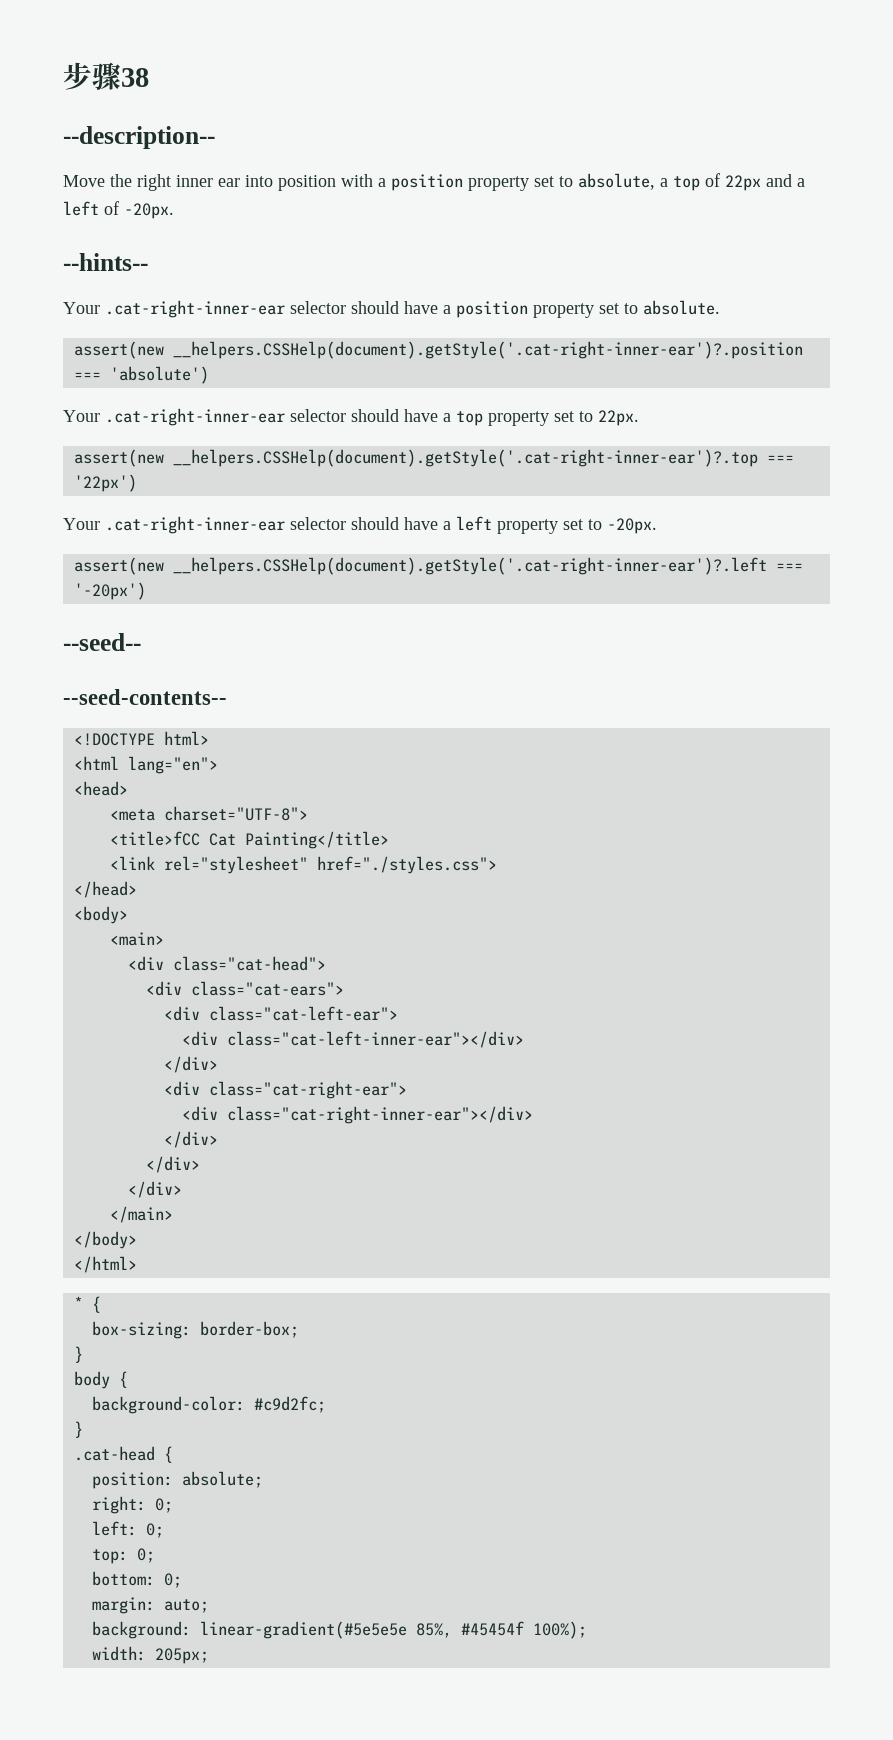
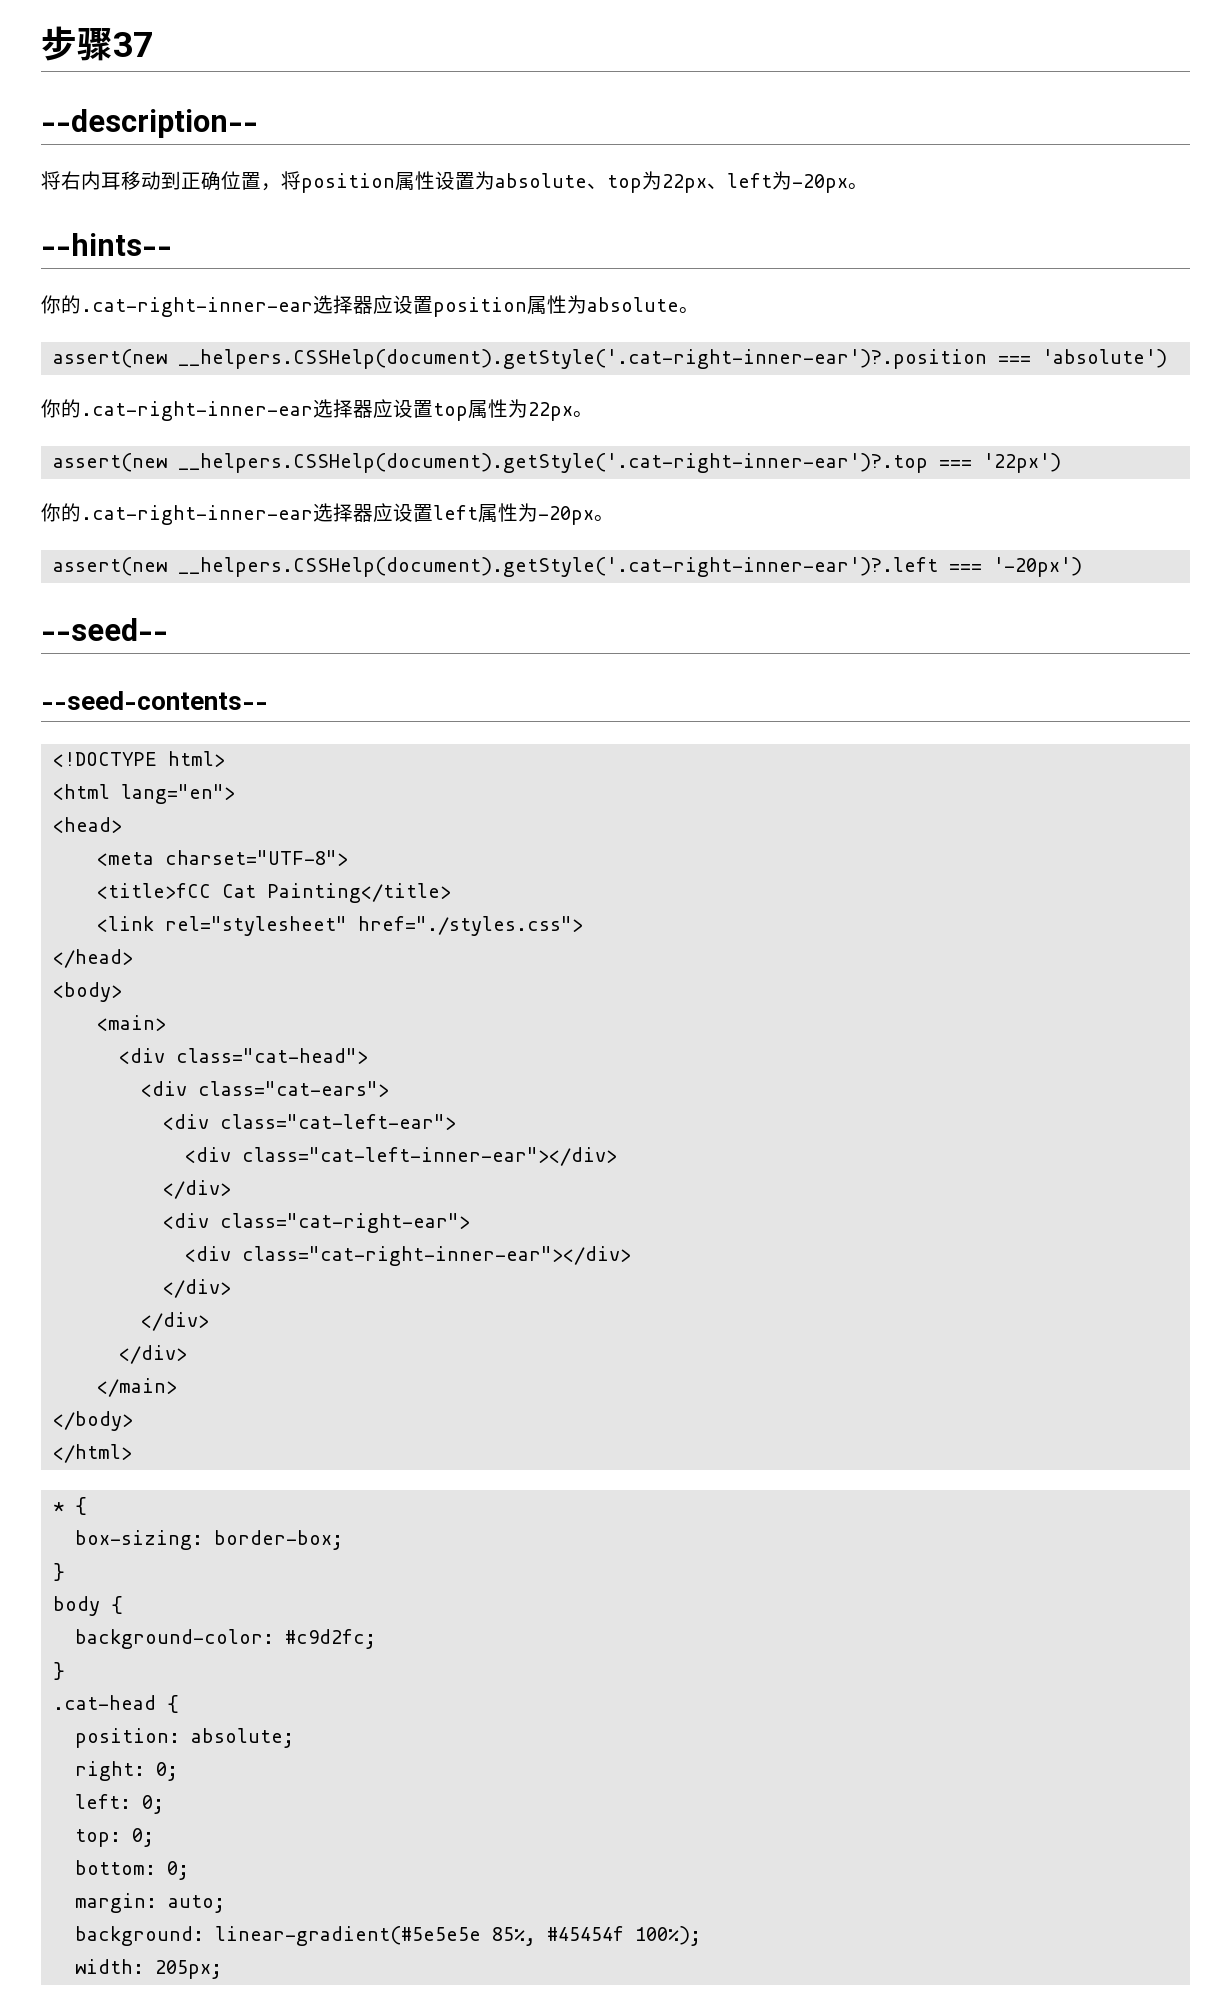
[121,68,149,87] 38 -> [113,32,153,57] 37
[63,173,805,191] [63,201,174,219] [63,253,148,271] [63,300,720,318] [73,341,803,359] [73,366,209,384] [63,408,639,426] [73,449,794,467] [73,474,137,492] [63,516,657,534] Move the right inner ear into position with a position property set to absolute, a top of 22px and a left of -20px. // --hints-- // Your .cat-right-inner-ear selector should have a position property set to absolute. // assert(new __helpers.CSSHelp(document).getStyle('.cat-right-inner-ear')?.position === 'absolute') // Your .cat-right-inner-ear selector should have a top property set to 22px. // assert(new __helpers.CSSHelp(document).getStyle('.cat-right-inner-ear')?.top === '22px') // Your .cat-right-inner-ear selector should have a left property set to -20px. -> [41,171,868,193] [41,233,172,256] [41,295,699,317] [52,349,1167,369] [41,399,593,421] [52,453,1061,473] [41,503,614,525] 将右内耳移动到正确位置，将position属性设置为absolute、top为22px、left为-20px。 // --hints-- // 你的.cat-right-inner-ear选择器应设置position属性为absolute。 // assert(new __helpers.CSSHelp(document).getStyle('.cat-right-inner-ear')?.position === 'absolute') // 你的.cat-right-inner-ear选择器应设置top属性为22px。 // assert(new __helpers.CSSHelp(document).getStyle('.cat-right-inner-ear')?.top === '22px') // 你的.cat-right-inner-ear选择器应设置left属性为-20px。

